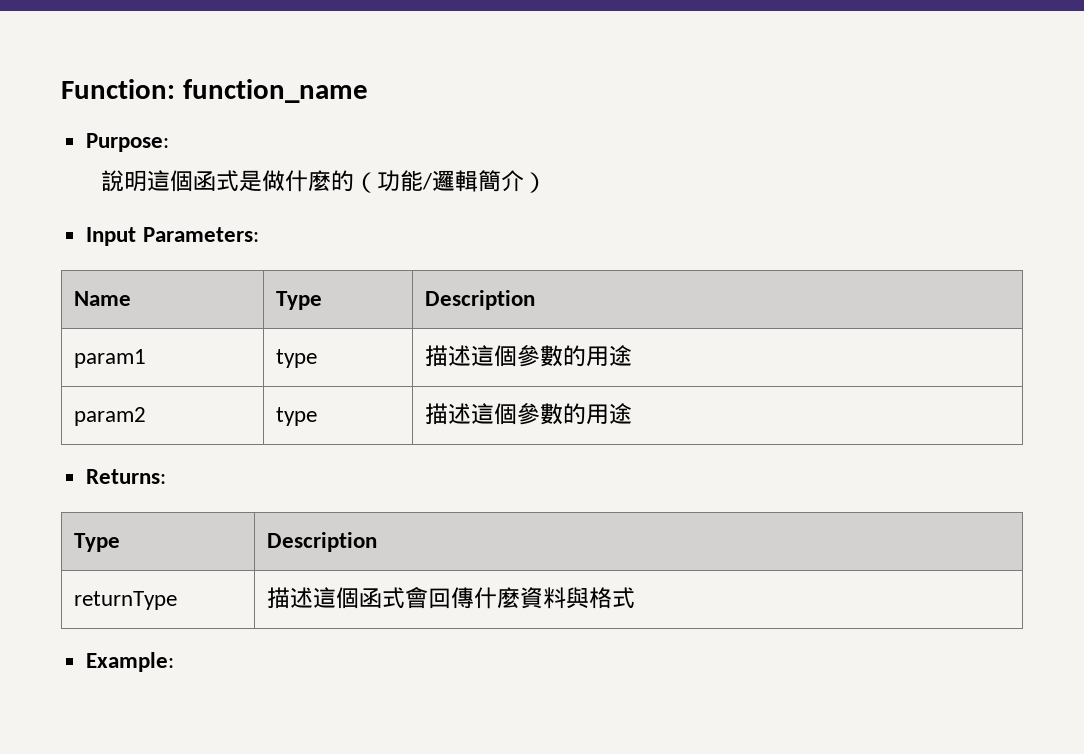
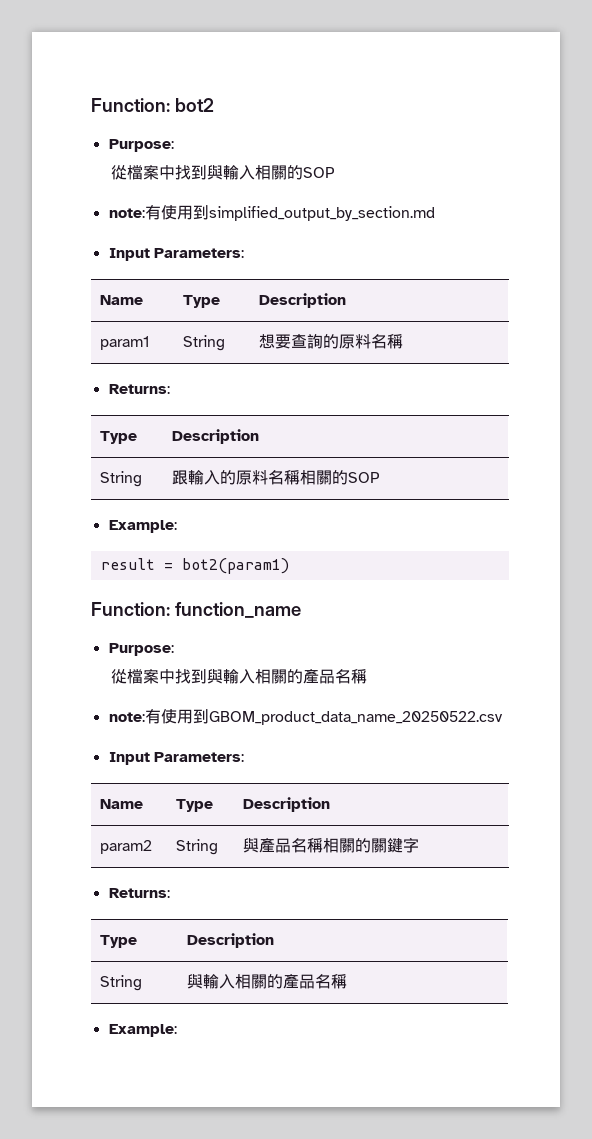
[61,79,368,103] [86,133,170,152] [101,170,548,193] Function: function_name // Purpose: // 說明這個函式是做什麼的（功能/邏輯簡介） -> [91,98,214,112] [108,139,174,152] [110,165,335,180] [108,205,435,221] Function: bot2 // Purpose: // 從檔案中找到與輸入相關的SOP // note:有使用到simplified_output_by_section.md
[276,349,318,368] [425,345,633,367] [74,407,147,426] [276,407,318,426] [425,403,633,425] [86,469,167,484] [74,533,121,552] [267,532,378,552] [74,591,178,610] [267,587,636,609] type | 描述這個參數的用途 // param2 | type | 描述這個參數的用途 // Returns: // Type | Description // returnType | 描述這個函式會回傳什麼資料與格式 -> [182,335,225,351] [258,333,403,349] [108,384,170,394] [99,431,137,444] [171,429,259,444] [99,471,142,487] [171,470,380,485] [108,520,177,533] [100,558,289,574] [91,602,301,618] [108,643,174,656] [110,669,367,684] [108,709,503,725] [108,752,244,765] [99,799,143,809] [175,799,213,812] [242,797,330,812] [99,840,152,854] [175,839,218,855] [242,837,419,853] [108,888,170,898] [99,935,137,948] [186,933,274,948] [99,975,142,991] [186,974,347,989] String | 想要查詢的原料名稱 // Returns: // Type | Description // String | 跟輸入的原料名稱相關的SOP // Example: // result = bot2(param1) // Function: function_name // Purpose: // 從檔案中找到與輸入相關的產品名稱 // note:有使用到GBOM_product_data_name_20250522.csv // Input Parameters: // Name | Type | Description // param2 | String | 與產品名稱相關的關鍵字 // Returns: // Type | Description // String | 與輸入相關的產品名稱

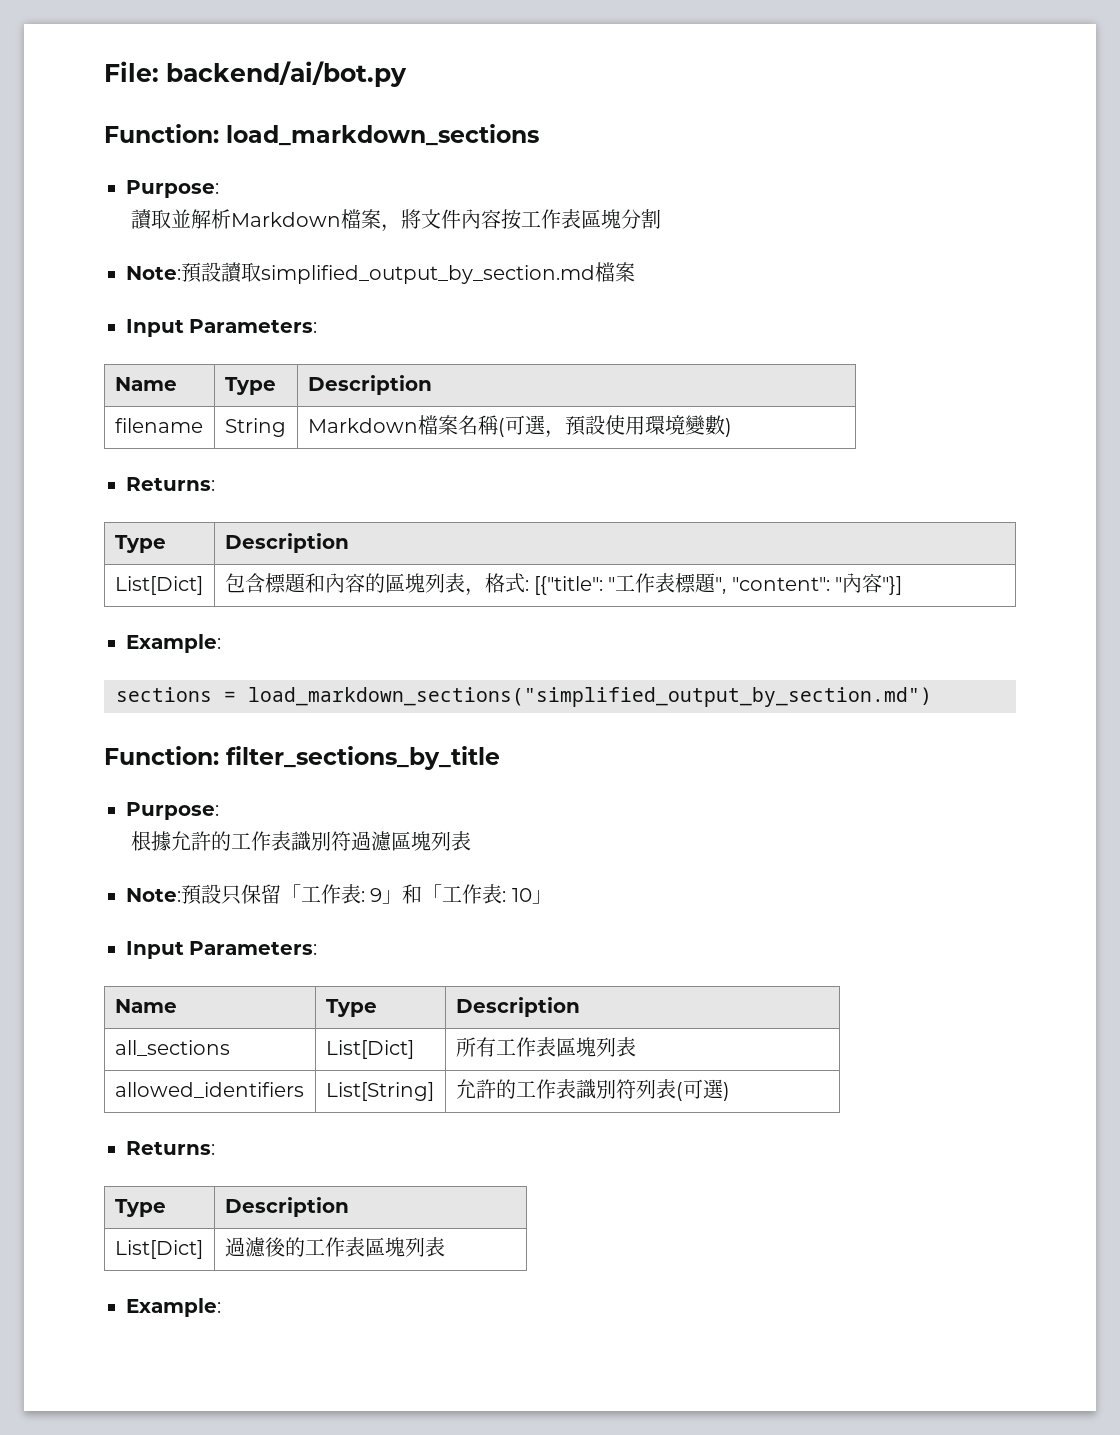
[91,98,214,112] [108,139,174,152] [110,165,335,180] [108,205,209,220] Function: bot2 // Purpose: // 從檔案中找到與輸入相關的SOP // note:有使用到 -> [104,61,407,87] [104,124,539,146] [126,180,219,198] [130,209,661,232] [126,262,261,283] File: backend/ai/bot.py // Function: load_markdown_sections // Purpose: // 讀取並解析Markdown檔案，將文件內容按工作表區塊分割 // Note:預設讀取
[108,248,244,261] [99,295,143,305] [182,295,220,308] [258,293,346,308] [99,336,149,350] [182,335,225,351] [258,333,403,349] [108,384,170,394] [99,431,137,444] [171,429,259,444] [99,471,142,487] [171,470,380,485] [108,520,177,533] [100,558,289,574] [91,602,301,618] [108,643,174,656] [110,669,367,684] [108,709,503,725] [108,752,244,765] [99,799,143,809] [175,799,213,812] [242,797,330,812] [99,840,152,854] [175,839,218,855] [242,837,419,853] [108,888,170,898] [99,935,137,948] [186,933,274,948] [99,975,142,991] [186,974,347,989] // Input Parameters: // Name | Type | Description // param1 | String | 想要查詢的原料名稱 // Returns: // Type | Description // String | 跟輸入的原料名稱相關的SOP // Example: // result = bot2(param1) // Function: function_name // Purpose: // 從檔案中找到與輸入相關的產品名稱 // note:有使用到GBOM_product_data_name_20250522.csv // Input Parameters: // Name | Type | Description // param2 | String | 與產品名稱相關的關鍵字 // Returns: // Type | Description // String | 與輸入相關的產品名稱 -> [595,262,635,282] [126,319,318,337] [114,377,177,391] [224,377,276,395] [307,375,432,395] [114,418,203,433] [224,418,286,437] [307,415,732,438] [126,477,215,491] [114,535,166,553] [224,533,349,553] [114,576,203,595] [224,573,903,596] [126,634,221,653] [116,687,932,707] [104,746,500,770] [126,802,219,820] [130,831,471,851] [126,884,552,905] [126,941,318,959] [114,999,177,1013] [325,999,377,1017] [455,997,580,1017] [114,1040,230,1056] [325,1040,414,1059] [455,1037,636,1057] [114,1082,304,1098] [325,1082,434,1101] [455,1079,730,1101] [126,1141,215,1155] [114,1199,166,1217] [224,1197,349,1217] [114,1240,203,1259] [224,1237,445,1257] 檔案 // Input Parameters: // Name | Type | Description // filename | String | Markdown檔案名稱(可選，預設使用環境變數) // Returns: // Type | Description // List[Dict] | 包含標題和內容的區塊列表，格式: [{"title": "工作表標題", "content": "內容"}] // Example: // sections = load_markdown_sections("simplified_output_by_section.md") // Function: filter_sections_by_title // Purpose: // 根據允許的工作表識別符過濾區塊列表 // Note:預設只保留「工作表: 9」和「工作表: 10」 // Input Parameters: // Name | Type | Description // all_sections | List[Dict] | 所有工作表區塊列表 // allowed_identifiers | List[String] | 允許的工作表識別符列表(可選) // Returns: // Type | Description // List[Dict] | 過濾後的工作表區塊列表

